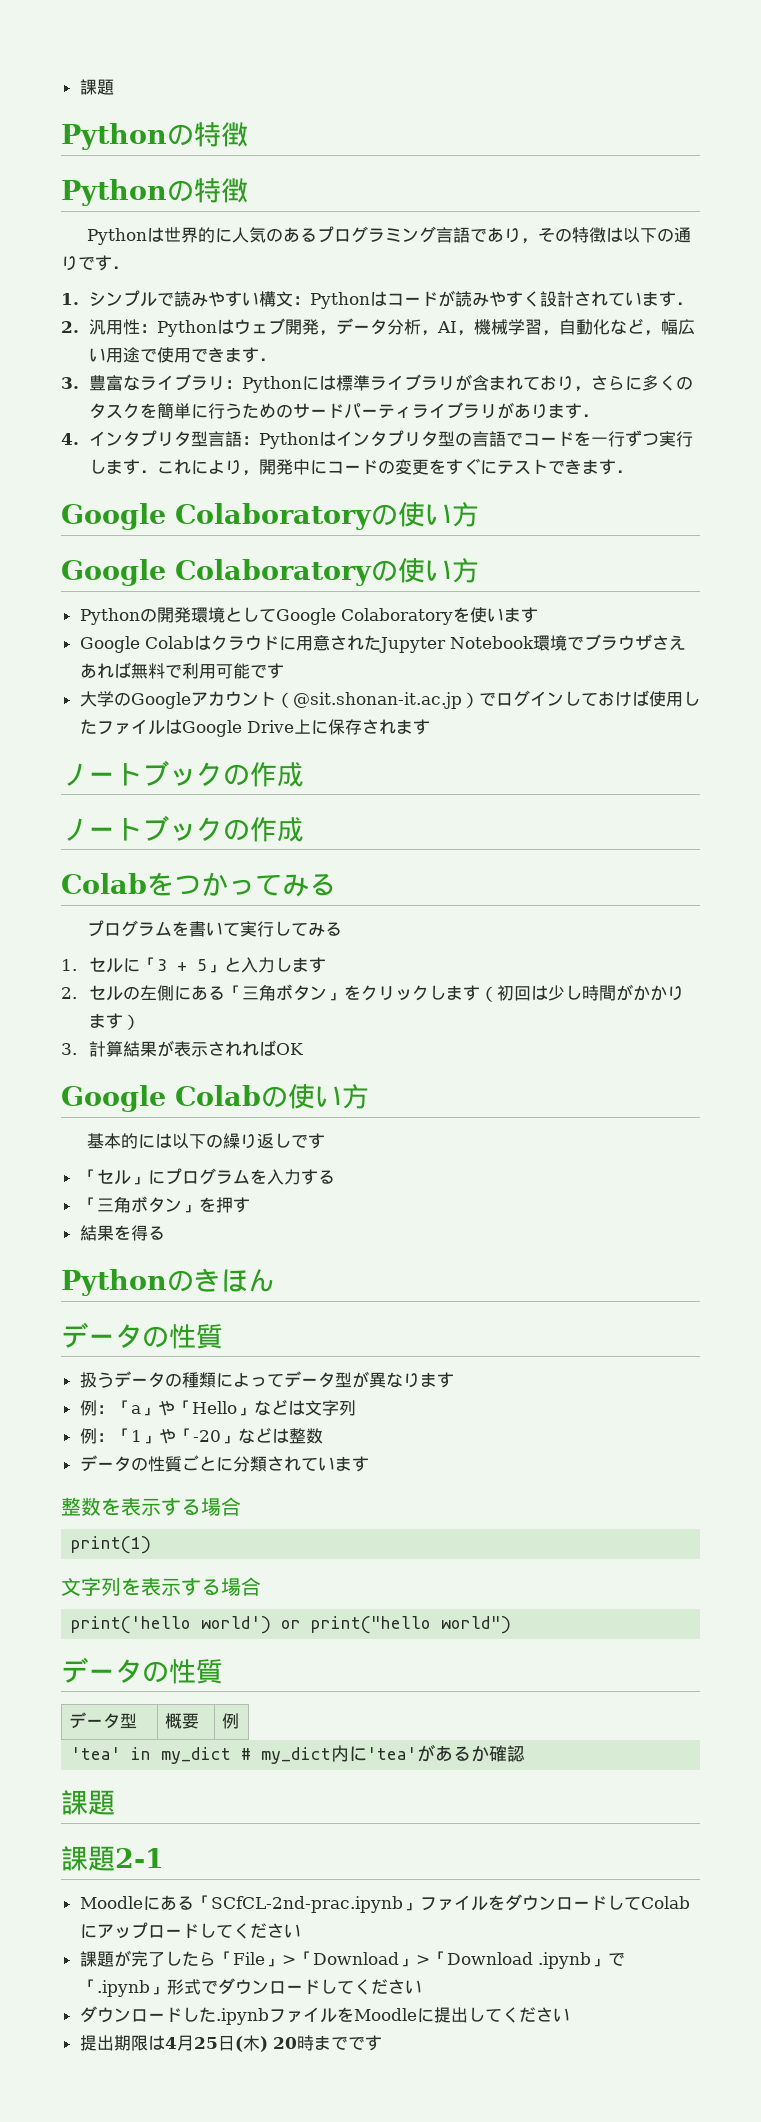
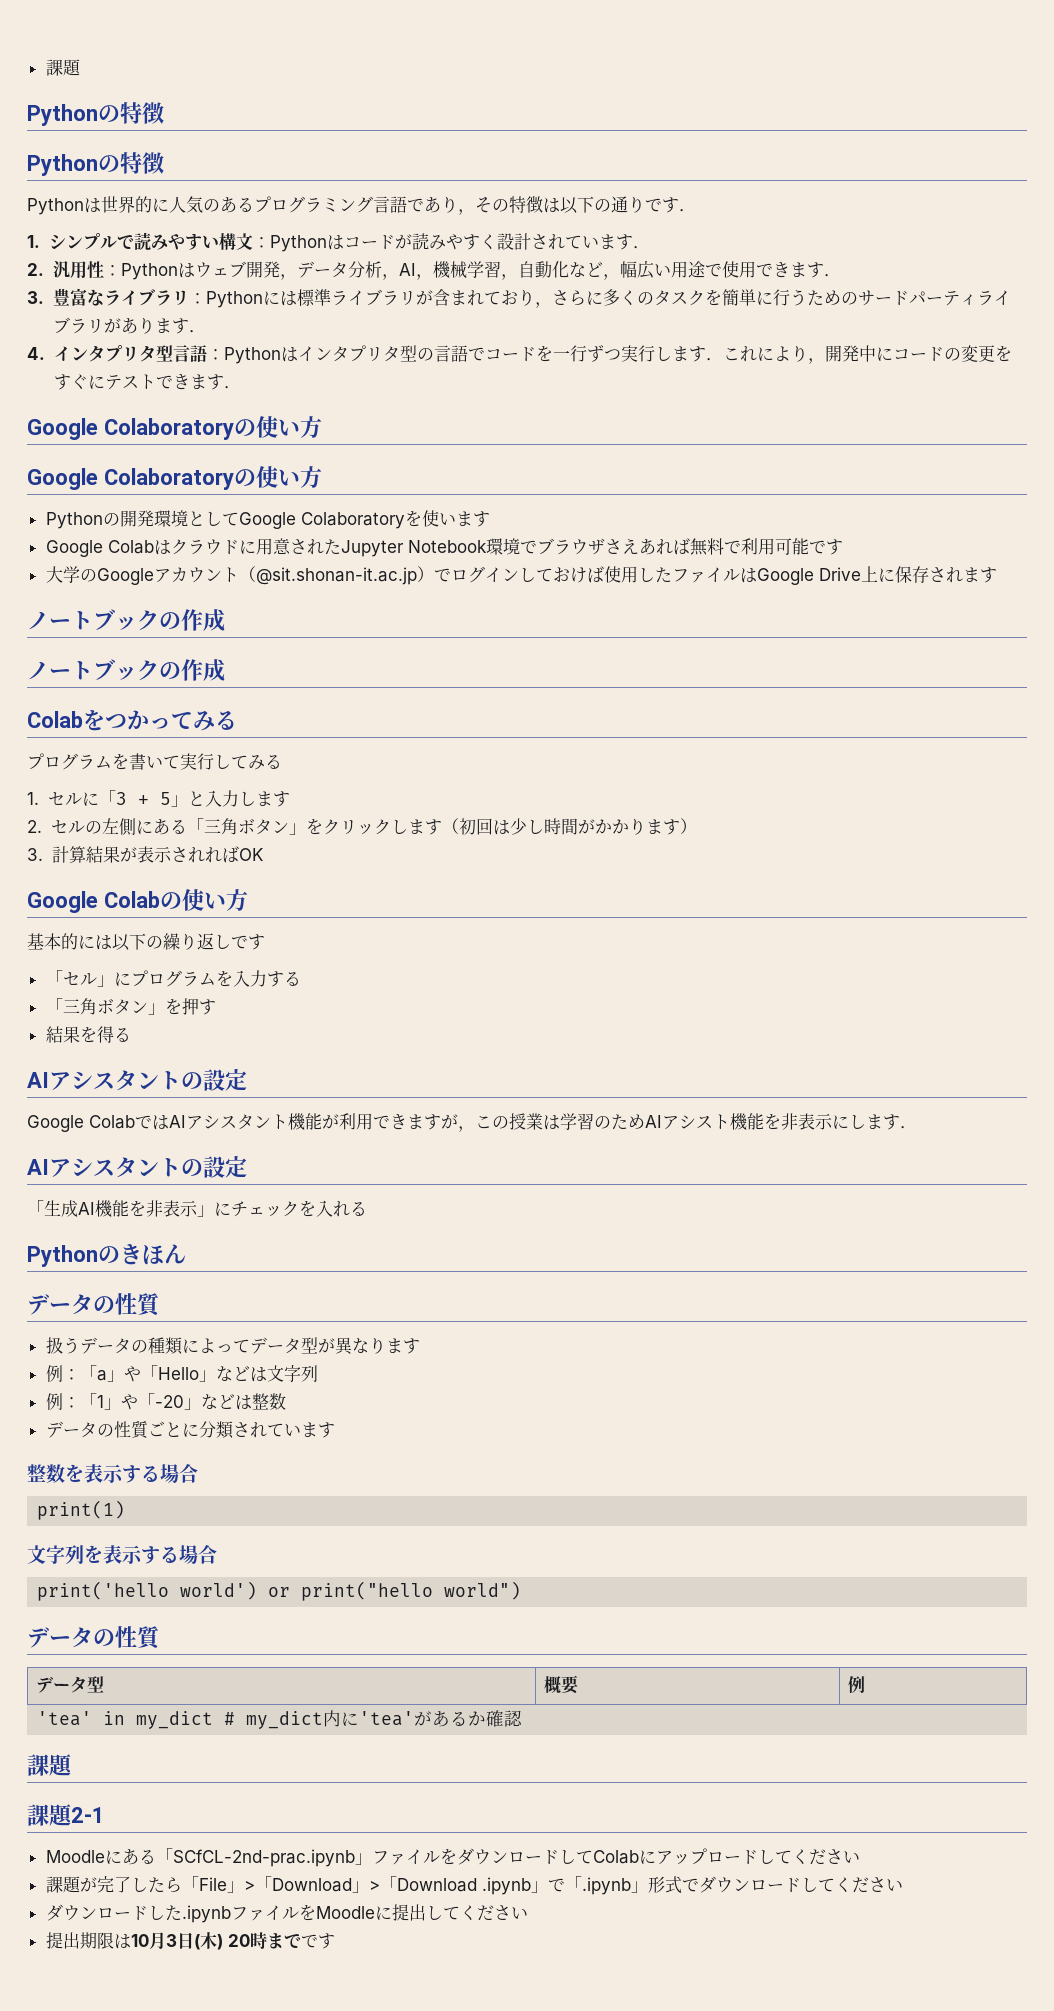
(165, 1233) none -> [27,1069,247,1091] [27,1113,917,1132] [27,1156,247,1178] [27,1200,367,1217] // AIアシスタントの設定 // Google ColabではAIアシスタント機能が利用できますが，この授業は学習のためAIアシスト機能を非表示にします． // AIアシスタントの設定 // 「生成AI機能を非表示」にチェックを入れる
[164,2035,218,2051] 4月25 -> [130,1932,177,1950] 10月3

